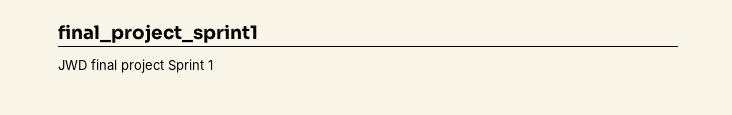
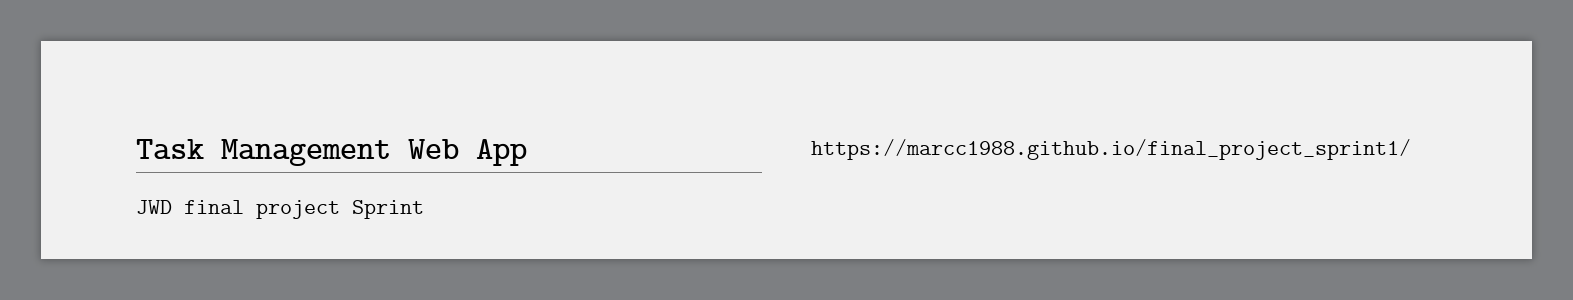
[58,24,258,43] final_project_sprint1 -> [136,139,527,166] Task Management Web App
[208,60,213,70] 1 -> [811,139,1411,160] https://marcc1988.github.io/final_project_sprint1/

